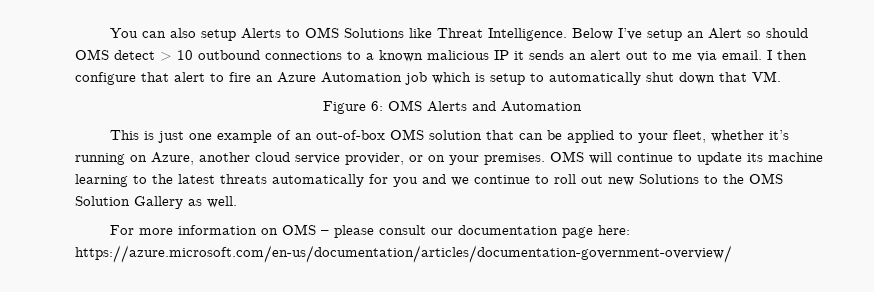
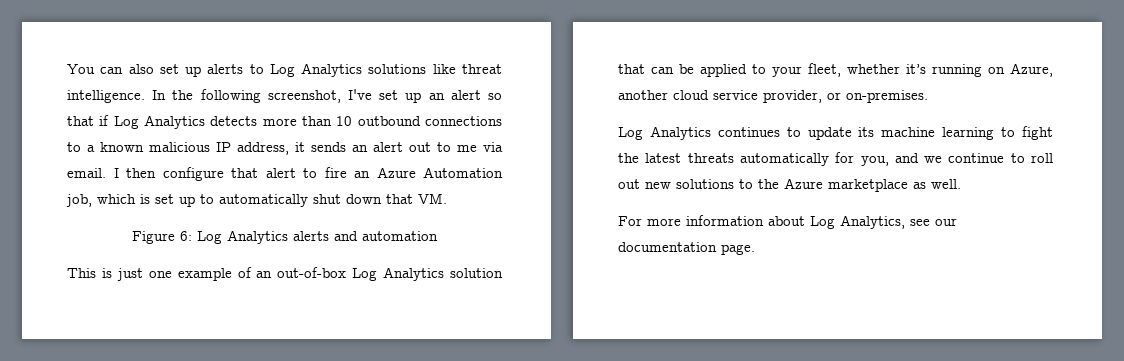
[200,27,808,41] [75,49,172,61] setup Alerts to OMS Solutions like Threat Intelligence. Below I’ve setup an Alert so should OMS detect > -> [159,63,502,77] [67,89,502,103] [67,115,332,129] set up alerts to Log Analytics solutions like threat intelligence. In the following screenshot, I've set up an alert so that if Log Analytics detects more than
(509, 55) none -> [237,142,289,155] address,
[405,72,427,85] job -> [66,194,92,207] job,
[490,73,525,85] setup -> [155,194,195,207] set up
[388,100,582,112] OMS Alerts and Automation -> [197,230,438,244] Log Analytics alerts and automation
[389,129,424,140] OMS -> [352,267,445,281] Log Analytics
[428,151,673,165] on your premises. OMS will continue -> [846,90,928,103] [618,126,780,140] on-premises. // Log Analytics continues
(147, 179) none -> [1022,126,1053,140] fight
[393,177,418,187] you -> [860,156,889,166] you,
[639,173,783,184] [75,196,183,209] Solutions to the OMS Solution Gallery -> [676,178,908,192] solutions to the Azure marketplace
[260,224,630,238] [75,245,732,263] on OMS – please consult our documentation page here: https://azure.microsoft.com/en-us/documentation/articles/documentation-government-overview/ -> [768,215,957,229] [618,242,755,255] about Log Analytics, see our documentation page.

